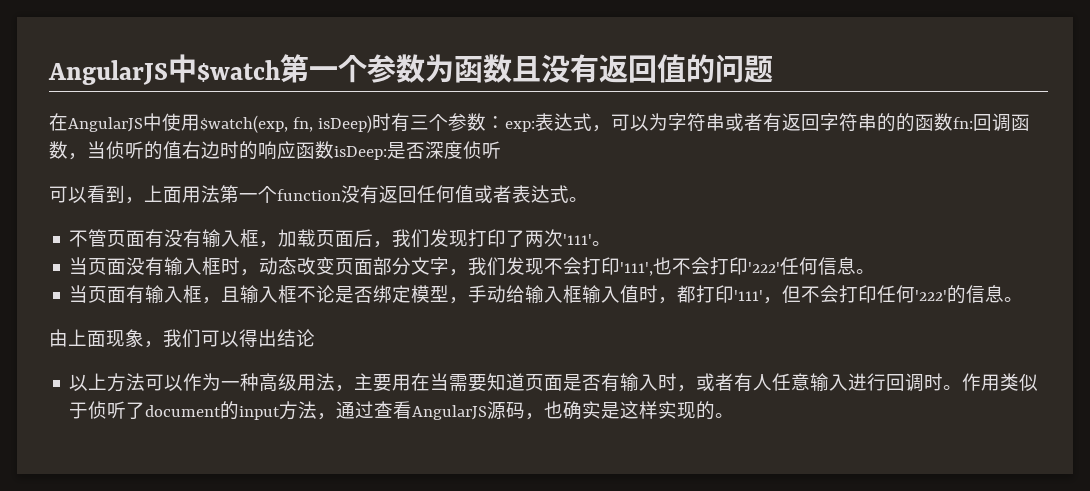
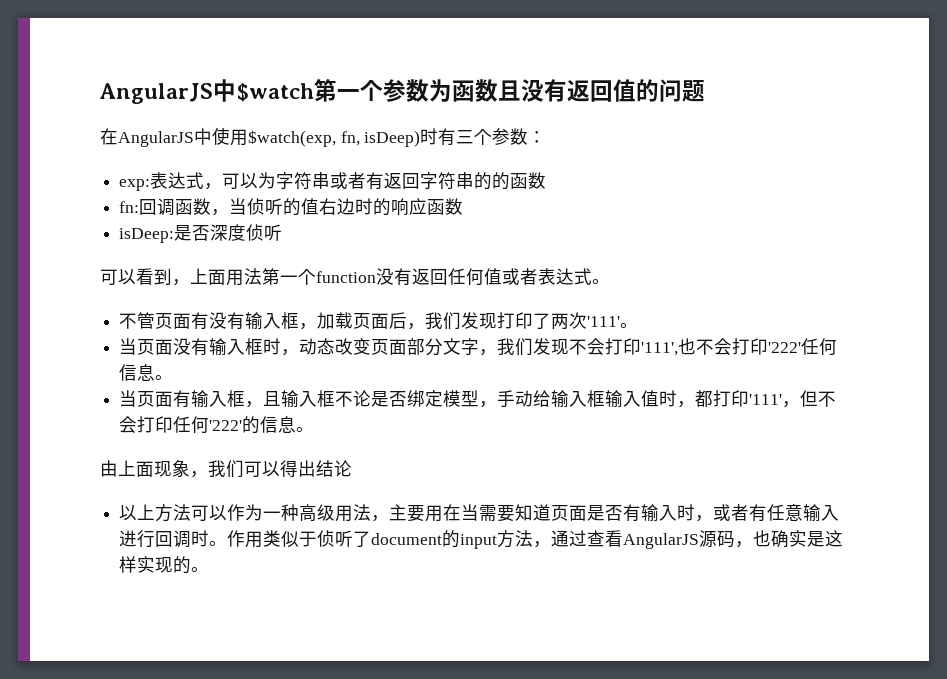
(505, 122) none -> (547, 137) //
(953, 122) none -> (547, 180) //
(334, 150) none -> (464, 206) //
[753,374,773,391] 人 -> (768, 513) none

